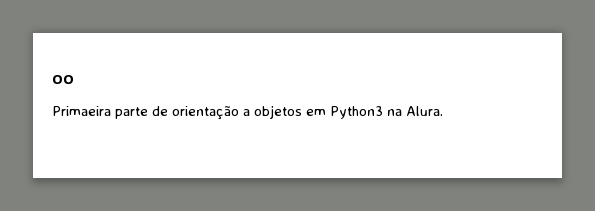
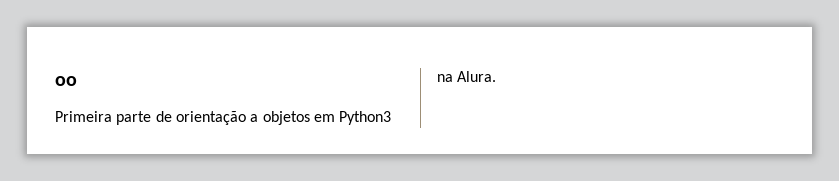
[52,106,111,116] Primaeira -> [55,111,112,122] Primeira

